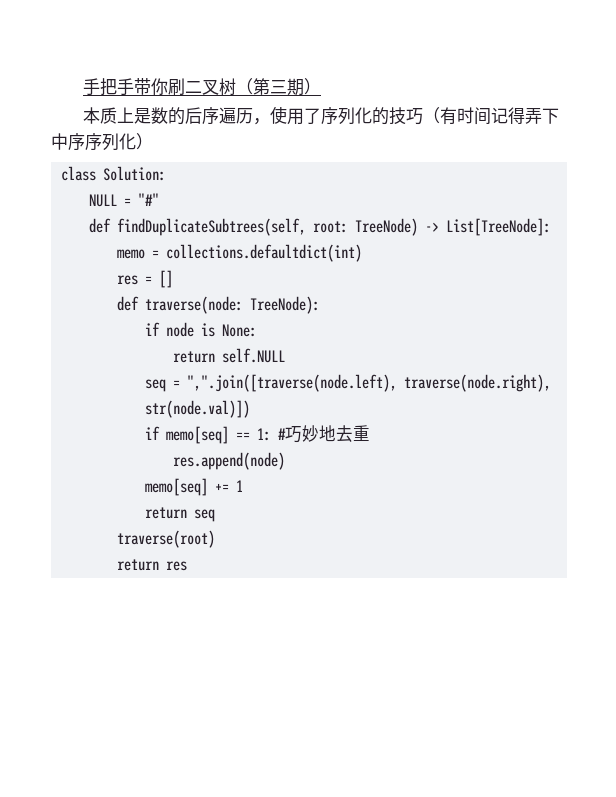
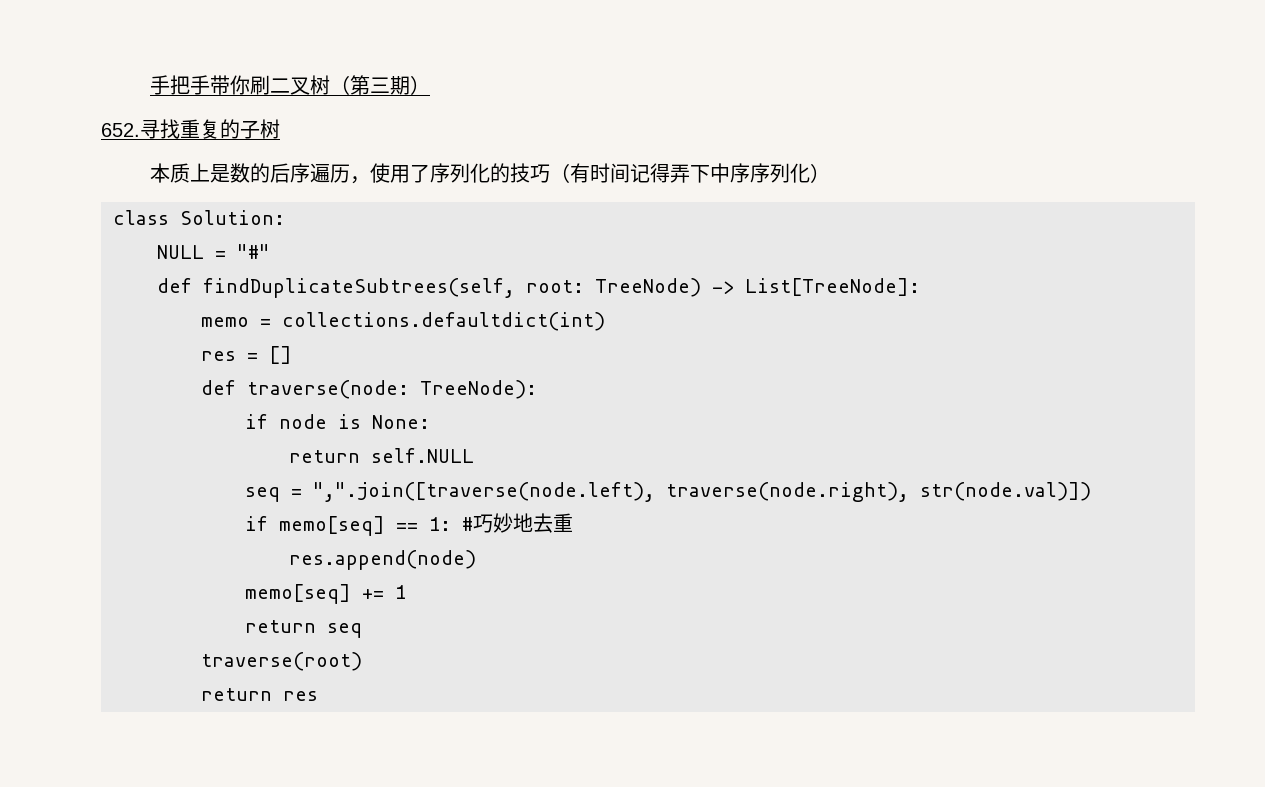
(322, 86) none -> [101,119,280,139] // 652.寻找重复的子树

